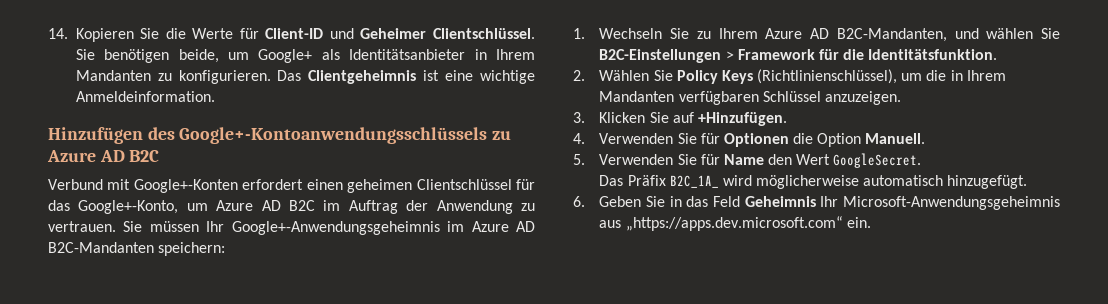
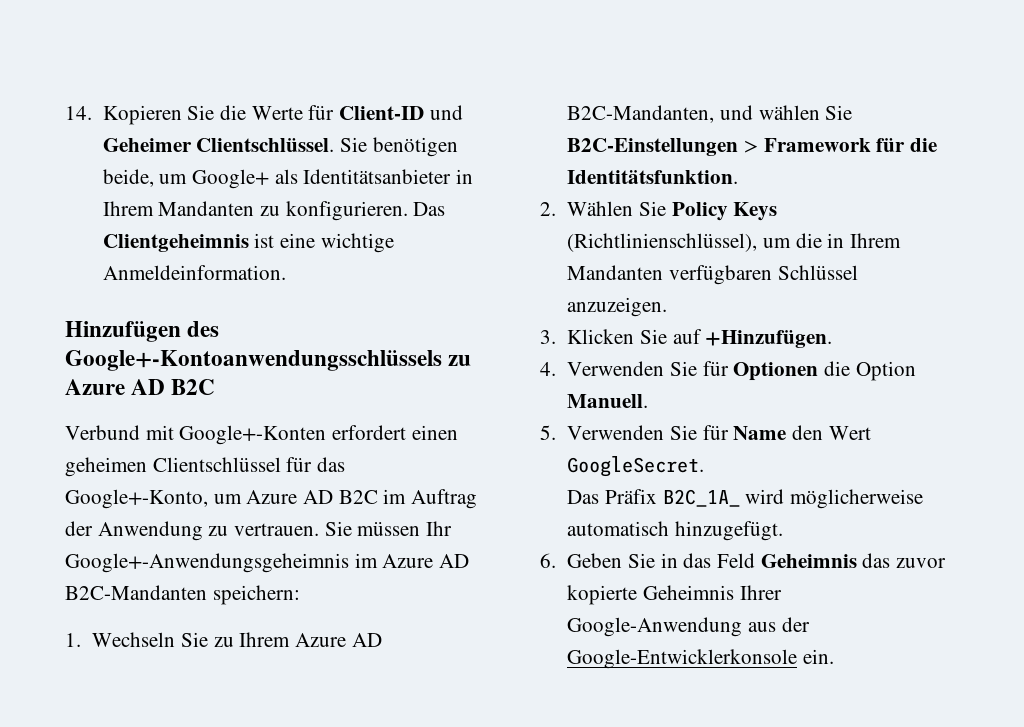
[820,196,1060,210] [599,216,843,231] Ihr Microsoft-Anwendungsgeheimnis aus „https://apps.dev.microsoft.com“ -> [862,553,947,568] [567,585,782,605] [567,617,810,637] [567,649,798,669] das zuvor kopierte Geheimnis Ihrer Google-Anwendung aus der Google-Entwicklerkonsole

